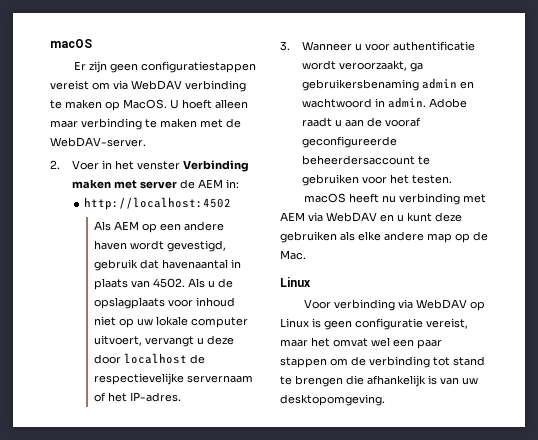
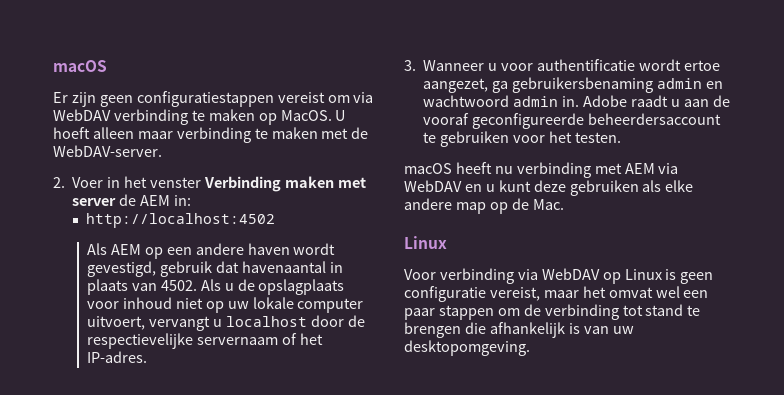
[206,335,234,345] [93,353,187,364] deze door localhost -> [225,315,344,327] localhost door
[338,60,407,71] veroorzaakt, -> [683,60,720,71] [423,78,489,93] ertoe aangezet,
[374,97,426,108] in admin. -> [513,96,580,107] admin in.

